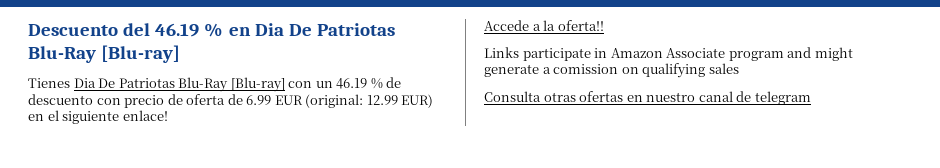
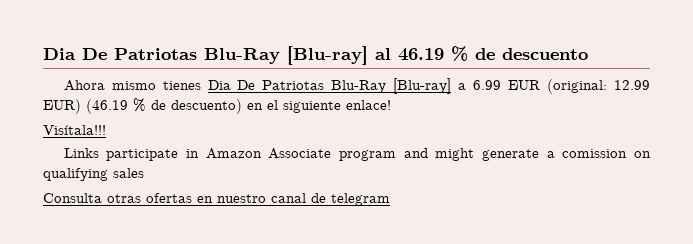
[28,23,395,37] [28,45,181,63] [28,77,402,92] [28,94,243,108] Descuento del 46.19 % en Dia De Patriotas Blu-Ray [Blu-ray] // Tienes Dia De Patriotas Blu-Ray [Blu-ray] con un 46.19 % de descuento con precio de oferta de -> [43,46,588,65] [63,78,467,94] Dia De Patriotas Blu-Ray [Blu-ray] al 46.19 % de descuento // Ahora mismo tienes Dia De Patriotas Blu-Ray [Blu-ray] a
(434, 101) none -> [86,98,242,114] (46.19 % de descuento)
[484,20,604,31] Accede a la oferta!! -> [43,125,106,135] Visítala!!!

